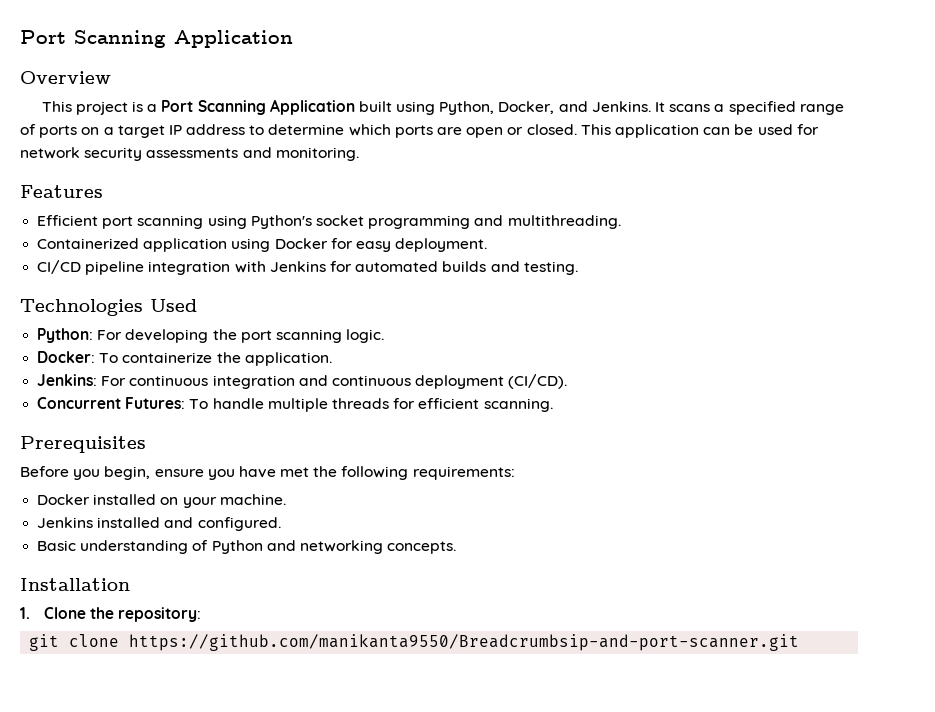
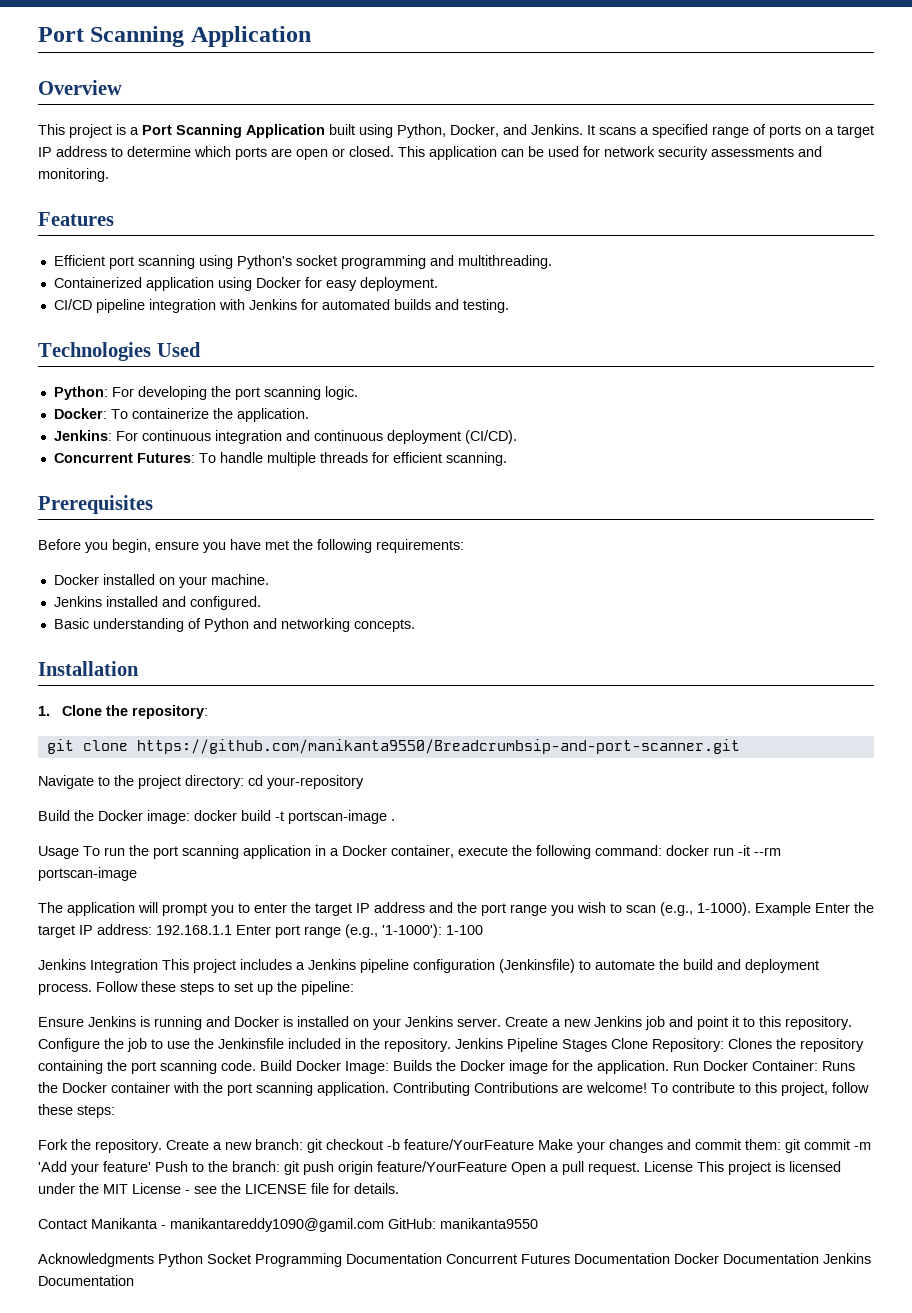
(800, 642) none -> [38,775,364,789] [38,810,395,824] [38,845,781,859] [38,867,137,881] [38,902,874,916] [38,924,483,938] [38,959,819,973] [38,981,354,995] [38,1016,852,1030] [38,1038,864,1052] [38,1060,855,1074] [38,1082,869,1096] [38,1104,115,1118] [38,1139,871,1153] [38,1161,841,1175] [38,1183,399,1194] [38,1218,538,1232] [38,1253,871,1267] [38,1275,134,1286] // Navigate to the project directory: cd your-repository // Build the Docker image: docker build -t portscan-image . // Usage To run the port scanning application in a Docker container, execute the following command: docker run -it --rm portscan-image // The application will prompt you to enter the target IP address and the port range you wish to scan (e.g., 1-1000). Example Enter the target IP address: 192.168.1.1 Enter port range (e.g., '1-1000'): 1-100 // Jenkins Integration This project includes a Jenkins pipeline configuration (Jenkinsfile) to automate the build and deployment process. Follow these steps to set up the pipeline: // Ensure Jenkins is running and Docker is installed on your Jenkins server. Create a new Jenkins job and point it to this repository. Configure the job to use the Jenkinsfile included in the repository. Jenkins Pipeline Stages Clone Repository: Clones the repository containing the port scanning code. Build Docker Image: Builds the Docker image for the application. Run Docker Container: Runs the Docker container with the port scanning application. Contributing Contributions are welcome! To contribute to this project, follow these steps: // Fork the repository. Create a new branch: git checkout -b feature/YourFeature Make your changes and commit them: git commit -m 'Add your feature' Push to the branch: git push origin feature/YourFeature Open a pull request. License This project is licensed under the MIT License - see the LICENSE file for details. // Contact Manikanta - manikantareddy1090@gamil.com GitHub: manikanta9550 // Acknowledgments Python Socket Programming Documentation Concurrent Futures Documentation Docker Documentation Jenkins Documentation

